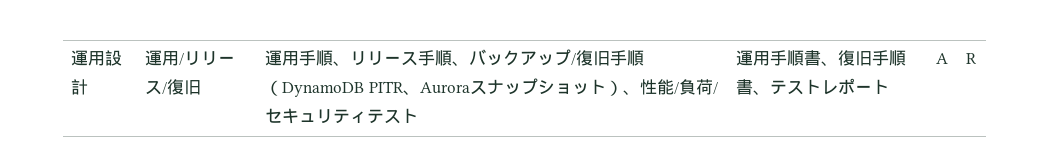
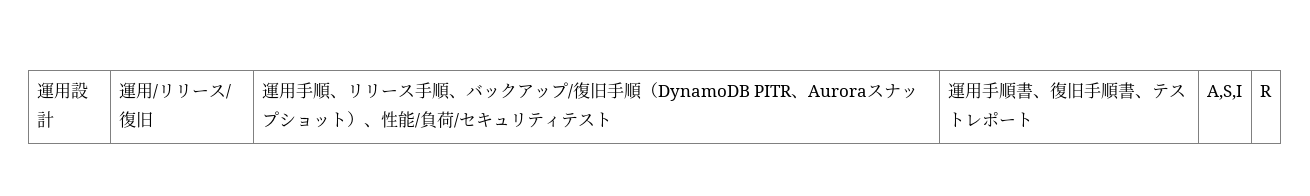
[936,53,949,64] A -> [1206,85,1242,100] A,S,I

